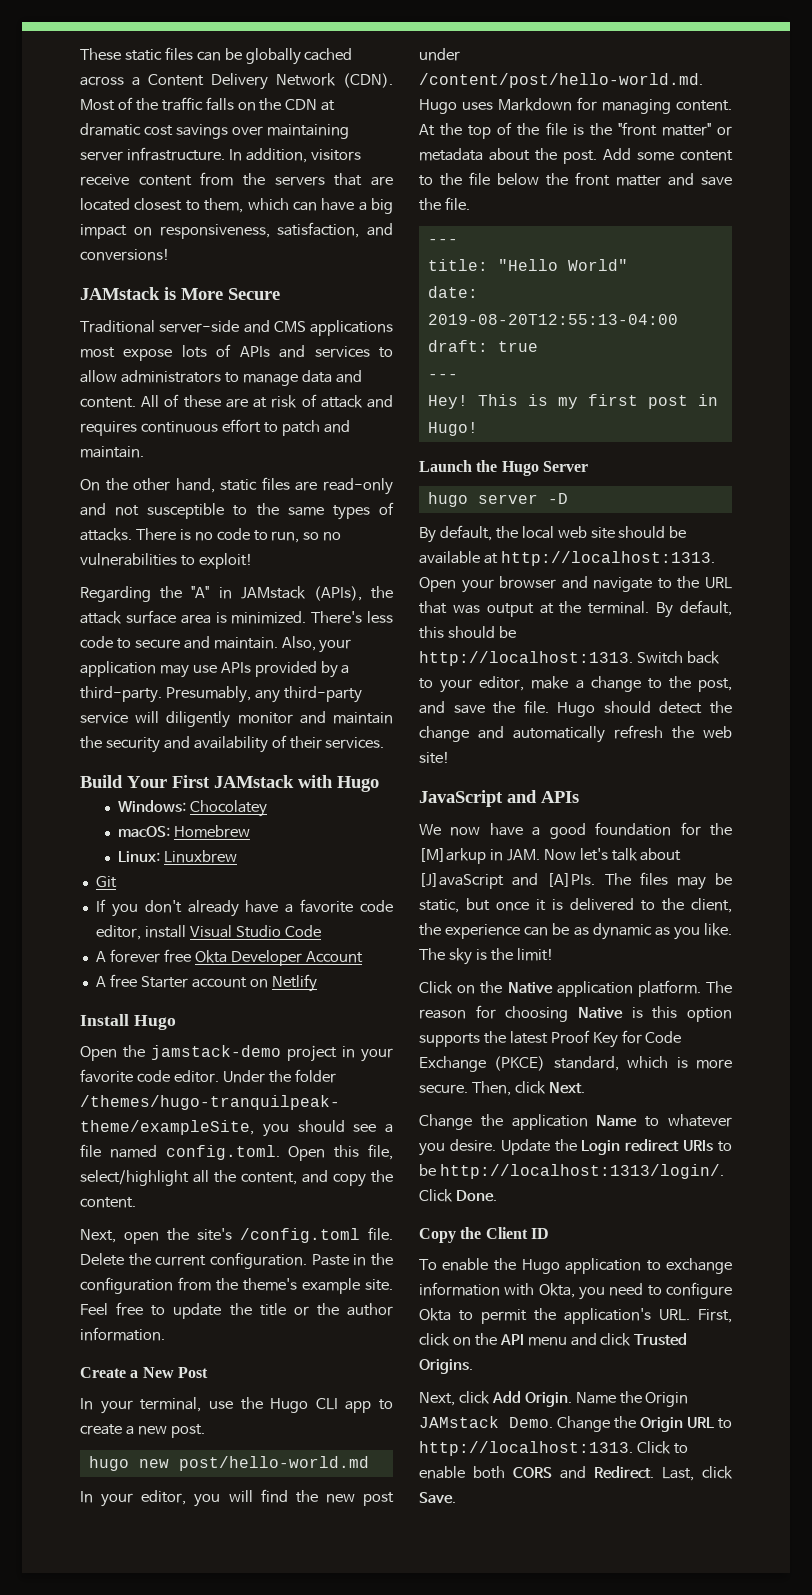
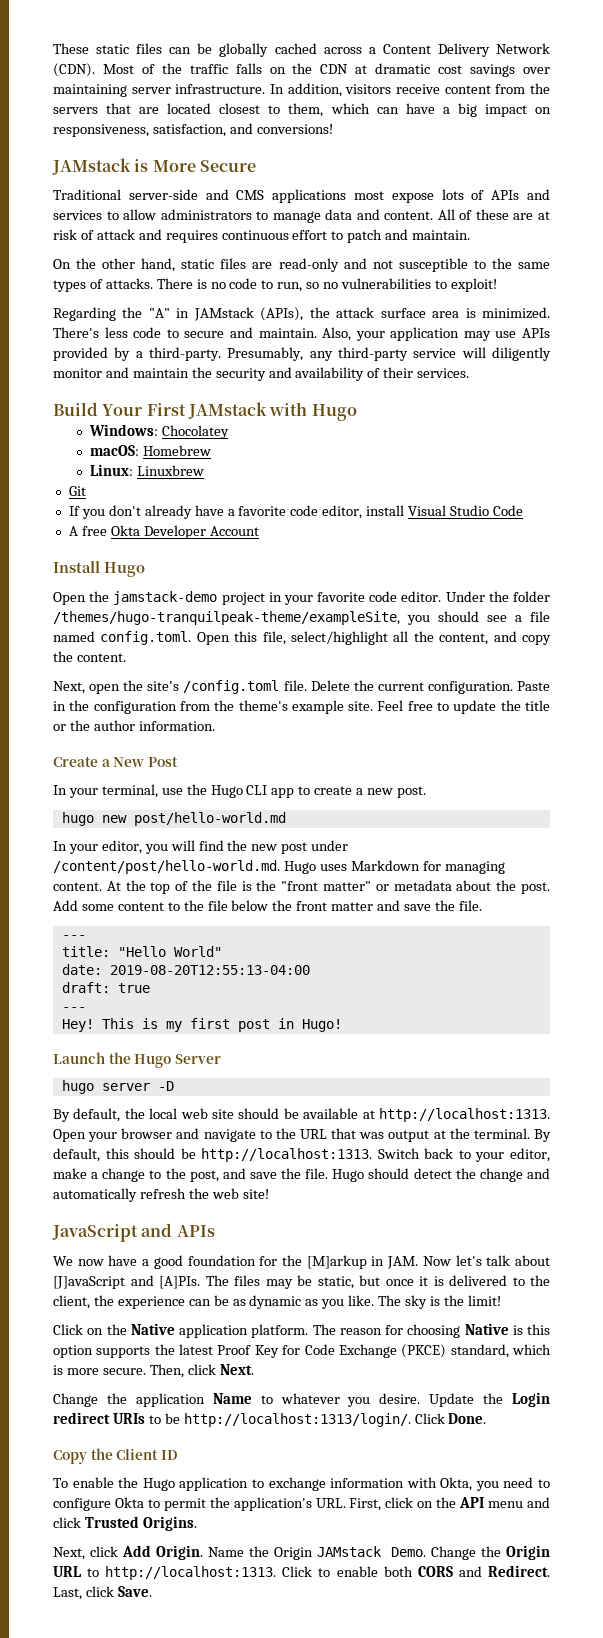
[109,949,160,963] forever -> (78, 531) none
[95,974,317,992] // A free Starter account on Netlify -> (259, 531) none

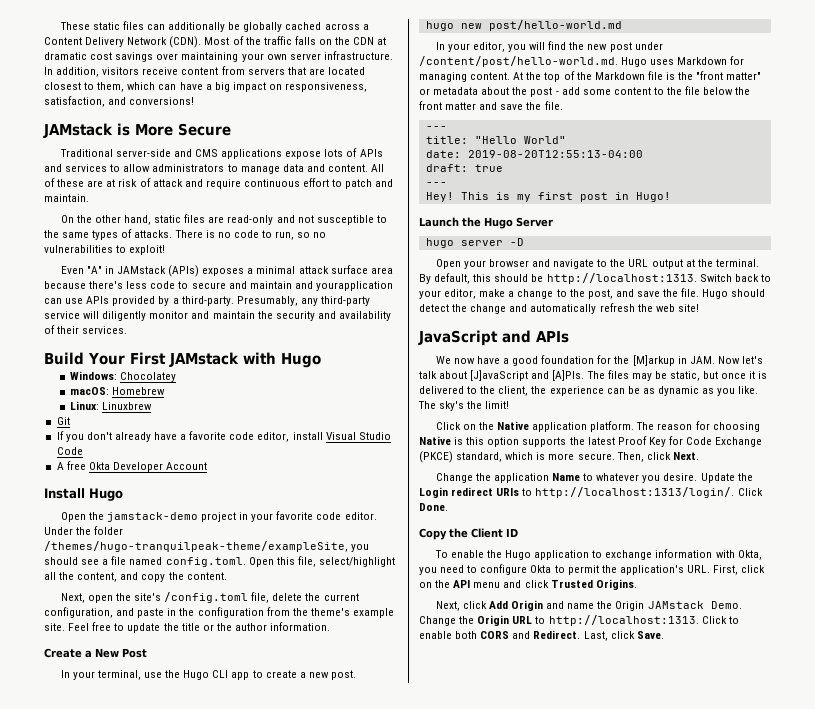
(192, 50) none -> [168,22,226,32] additionally
(127, 90) none -> [241,53,287,62] your own
[530,83,550,94] the -> (245, 70) none
[354,191,385,200] most -> (283, 154) none
[165,230,218,243] requires -> [205,179,241,189] require
[53,307,143,321] Regarding the -> [60,266,84,274] Even
[260,307,550,321] [53,327,99,338] (APIs), the attack surface area is minimized. There's -> [168,265,393,277] [44,281,124,289] (APIs) exposes a minimal attack surface area because there's
[258,327,491,341] maintain. Also, your application may -> [249,281,393,291] [44,298,62,304] maintain and yourapplication can
[283,680,551,694] file. Delete the current configuration. Paste -> [251,592,359,603] [44,607,165,618] file, delete the current configuration, and paste
(212, 885) none -> [594,72,645,80] Markdown
[521,882,551,894] [53,900,78,911] post. Add -> [530,87,580,97] post - add
[53,1108,550,1122] By default, the local web site should be available at http://localhost:1313. -> (524, 242) none
[331,1128,385,1139] that was -> (649, 263) none
[405,1295,440,1309] sky is -> [439,401,465,411] sky's
[164,1413,180,1424] be -> (533, 492) none
[155,1545,244,1560] Origin. Name -> [511,600,595,611] Origin and name

